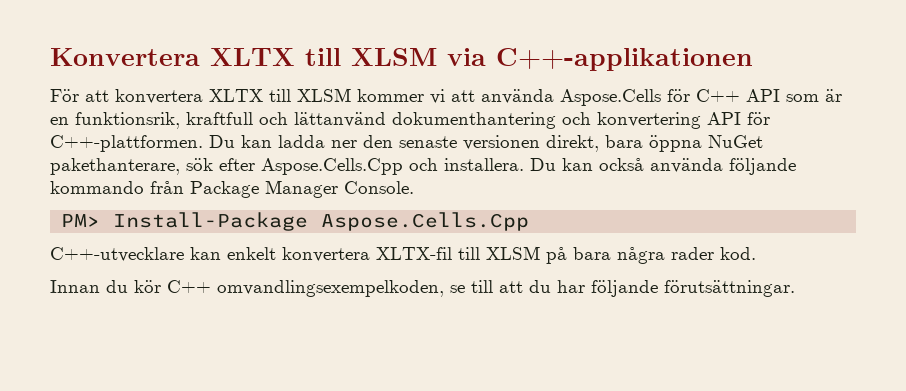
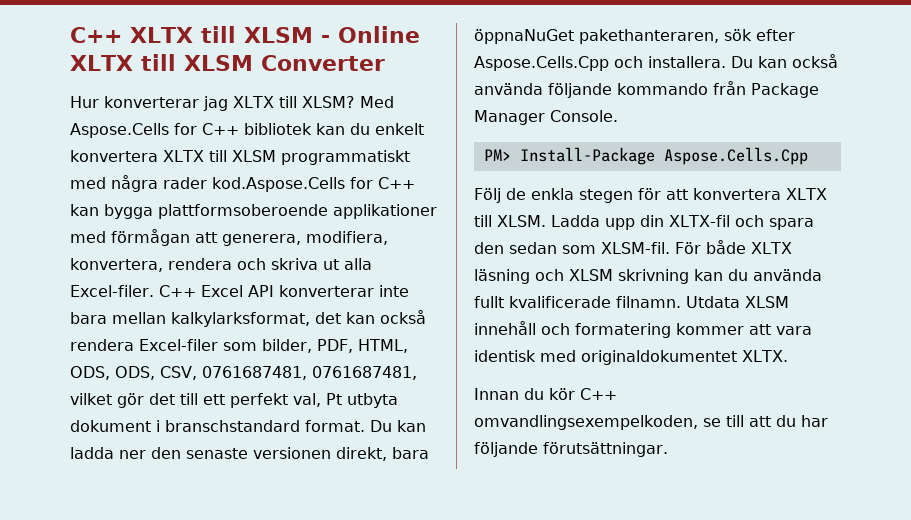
[50,48,753,71] [50,88,842,106] [50,112,770,129] [50,135,203,152] Konvertera XLTX till XLSM via C++-applikationen // För att konvertera XLTX till XLSM kommer vi att använda Aspose.Cells för C++ API som är en funktionsrik, kraftfull och lättanvänd dokumenthantering och konvertering API för C++-plattformen. -> [70,26,420,43] [70,54,385,71] [70,96,394,111] [70,123,424,138] [70,150,410,165] [70,175,415,192] [70,204,437,219] [70,229,388,246] [70,258,372,272] [70,285,409,297] [70,310,426,327] [70,339,408,353] [70,366,417,380] [70,393,398,408] [70,420,365,432] C++ XLTX till XLSM - Online XLTX till XLSM Converter // Hur konverterar jag XLTX till XLSM? Med Aspose.Cells for C++ bibliotek kan du enkelt konvertera XLTX till XLSM programmatiskt med några rader kod.Aspose.Cells for C++ kan bygga plattformsoberoende applikationer med förmågan att generera, modifiera, konvertera, rendera och skriva ut alla Excel-filer. C++ Excel API konverterar inte bara mellan kalkylarksformat, det kan också rendera Excel-filer som bilder, PDF, HTML, ODS, ODS, CSV, 0761687481, 0761687481, vilket gör det till ett perfekt val, Pt utbyta dokument i branschstandard format.
[649,135,763,152] [50,158,180,175] öppna NuGet pakethanterare, -> [474,29,719,44] öppnaNuGet pakethanteraren,
[50,246,756,264] C++-utvecklare kan enkelt konvertera XLTX-fil till XLSM på bara några rader kod. -> [474,188,827,203] [474,215,814,230] [474,240,792,254] [474,269,822,284] [474,296,789,308] [474,321,812,338] [474,350,788,365] Följ de enkla stegen för att konvertera XLTX till XLSM. Ladda upp din XLTX-fil och spara den sedan som XLSM-fil. För både XLTX läsning och XLSM skrivning kan du använda fullt kvalificerade filnamn. Utdata XLSM innehåll och formatering kommer att vara identisk med originaldokumentet XLTX.

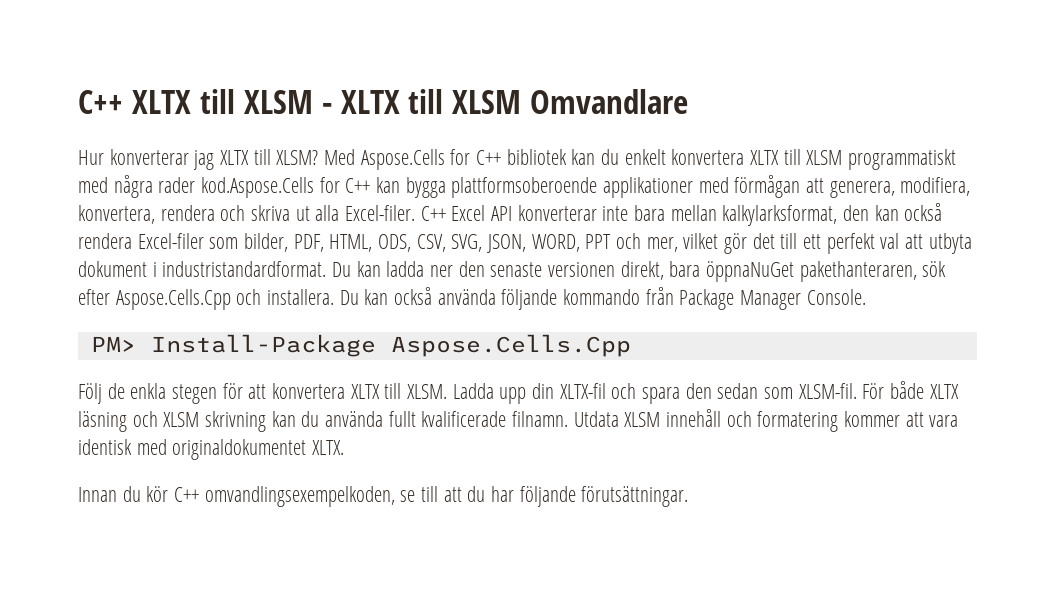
[337,26,420,43] [70,54,385,71] Online XLTX till XLSM Converter -> [340,89,689,114] XLTX till XLSM Omvandlare
[315,312,341,324] det -> [843,205,870,221] den
[115,366,417,380] ODS, CSV, 0761687481, 0761687481, -> [416,233,678,253] CSV, SVG, JSON, WORD, PPT och mer,
[293,393,342,407] val, Pt -> [880,233,924,249] val att
[165,420,365,432] branschstandard format. -> [162,261,327,277] industristandardformat.

